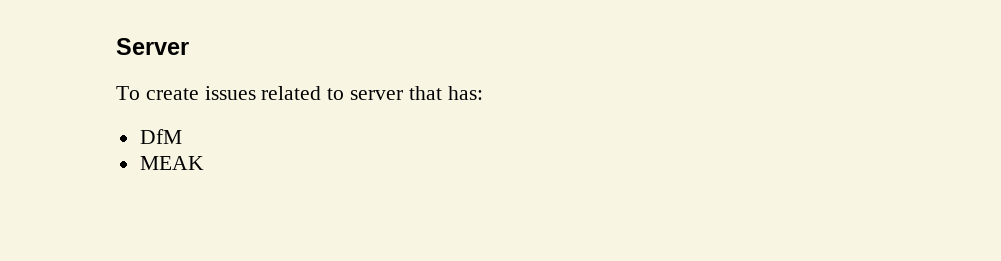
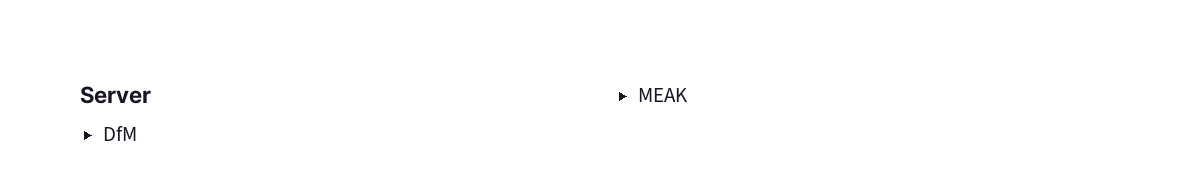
[116,86,483,100] // To create issues related to server that has: -> (151, 95) none

